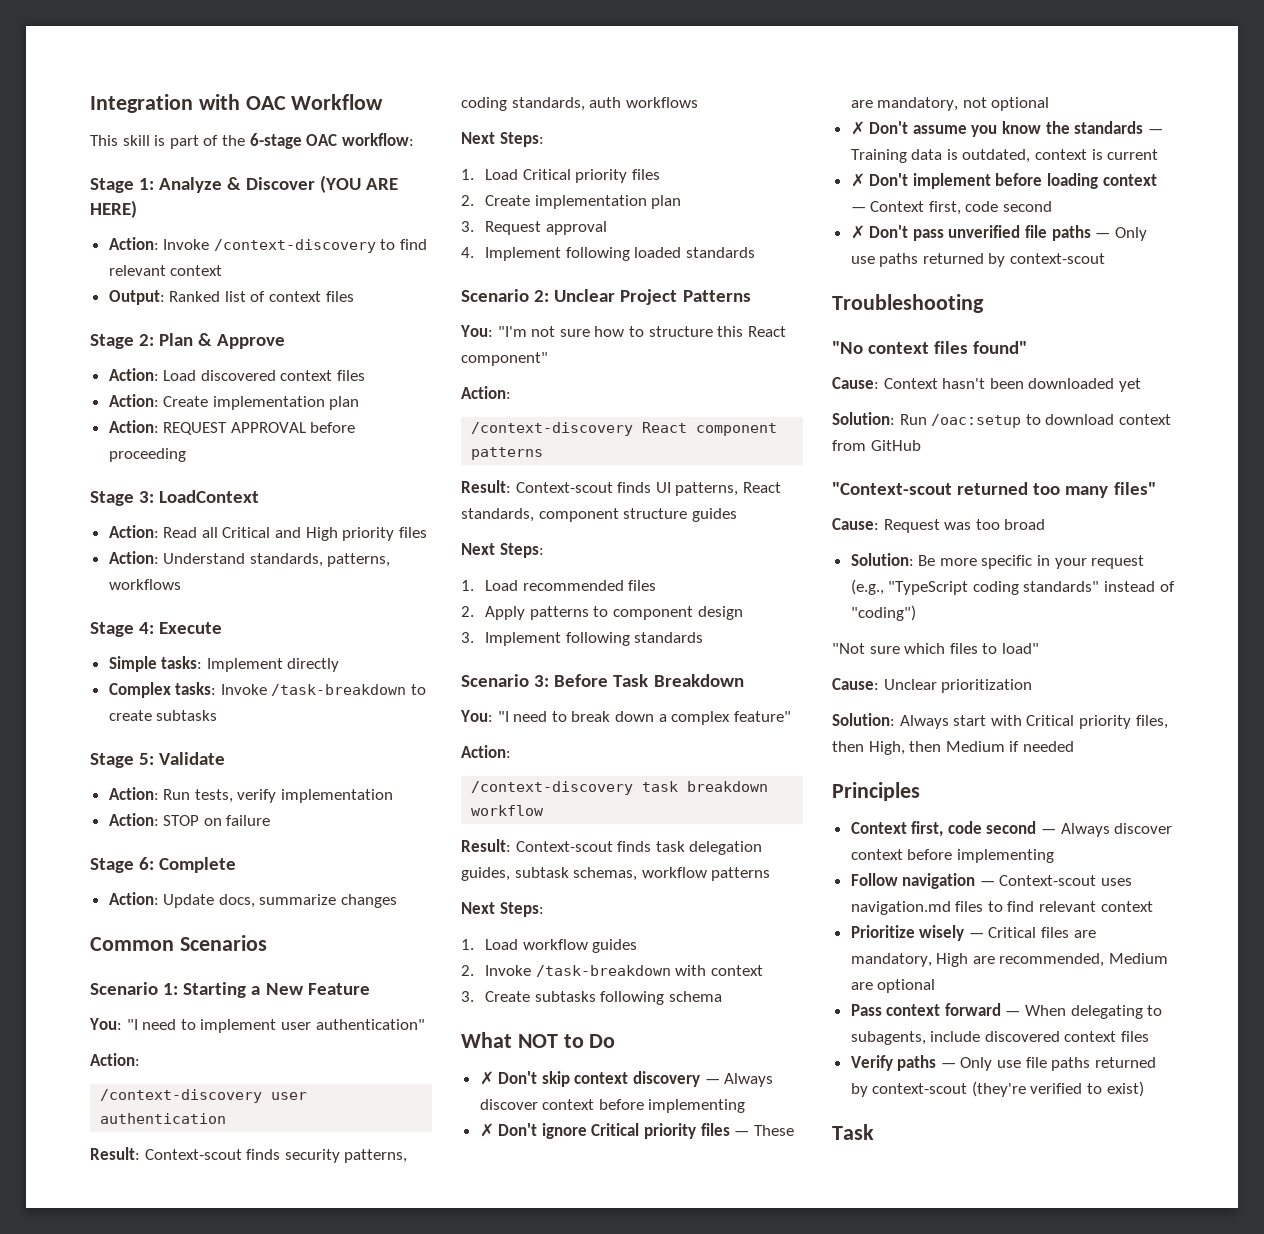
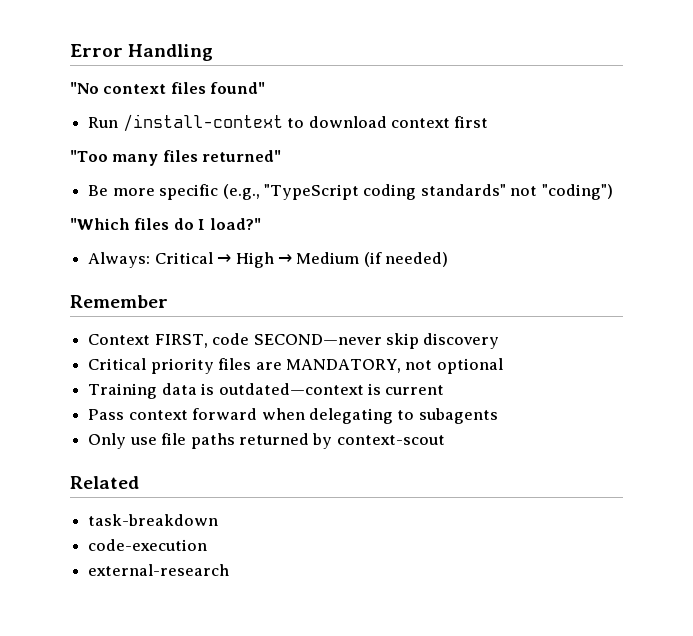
[90,94,384,113] [90,133,414,149] [90,175,398,193] [90,200,137,218] [108,237,428,253] [108,265,223,276] [108,290,354,305] [90,333,285,349] [108,368,366,381] [108,394,360,410] [108,420,356,435] [108,448,186,462] [90,490,260,506] [108,525,427,541] [108,551,391,567] [108,579,181,590] [90,622,223,637] [108,656,340,672] [108,682,427,698] [108,710,218,721] [90,752,226,768] [108,787,394,803] [108,813,271,826] [90,857,237,873] [108,892,398,908] [90,935,267,951] [90,982,370,998] [89,1018,425,1033] [90,1053,140,1066] [100,1089,308,1103] [100,1113,227,1124] [90,1147,408,1163] [461,97,698,111] [461,132,544,147] [461,169,660,183] [461,195,682,209] [461,221,607,235] [461,247,755,261] [461,289,751,305] [460,325,786,337] [461,352,548,366] [461,386,511,399] [471,422,778,436] [471,447,544,460] [461,480,781,496] [461,508,737,522] [461,543,544,558] [461,580,657,591] [461,606,743,620] [461,632,704,646] [461,674,744,687] [460,710,791,725] [461,745,511,758] [471,781,769,795] [471,805,545,816] [461,839,763,855] [461,867,771,881] [461,902,544,917] [461,939,638,953] [461,965,763,977] [461,991,722,1005] [461,1032,616,1048] [479,1071,774,1087] [479,1099,746,1113] [479,1123,794,1139] [850,97,1050,111] [850,121,1163,137] [850,149,1159,163] [850,173,1157,189] [850,201,1053,215] [850,225,1147,241] [850,253,1106,267] [832,294,984,313] [832,341,1028,354] [832,377,1141,392] [832,412,1171,428] [832,440,921,451] [832,482,1156,498] [832,518,1046,533] [850,553,1145,569] Integration with OAC Workflow // This skill is part of the 6-stage OAC workflow: // Stage 1: Analyze & Discover (YOU ARE HERE) // Action: Invoke /context-discovery to find relevant context // Output: Ranked list of context files // Stage 2: Plan & Approve // Action: Load discovered context files // Action: Create implementation plan // Action: REQUEST APPROVAL before proceeding // Stage 3: LoadContext // Action: Read all Critical and High priority files // Action: Understand standards, patterns, workflows // Stage 4: Execute // Simple tasks: Implement directly // Complex tasks: Invoke /task-breakdown to create subtasks // Stage 5: Validate // Action: Run tests, verify implementation // Action: STOP on failure // Stage 6: Complete // Action: Update docs, summarize changes // Common Scenarios // Scenario 1: Starting a New Feature // You: "I need to implement user authentication" // Action: // /context-discovery user authentication // Result: Context-scout finds security patterns, coding standards, auth workflows // Next Steps: // 1. Load Critical priority files // 2. Create implementation plan // 3. Request approval // 4. Implement following loaded standards // Scenario 2: Unclear Project Patterns // You: "I'm not sure how to structure this React component" // Action: // /context-discovery React component patterns // Result: Context-scout finds UI patterns, React standards, component structure guides // Next Steps: // 1. Load recommended files // 2. Apply patterns to component design // 3. Implement following standards // Scenario 3: Before Task Breakdown // You: "I need to break down a complex feature" // Action: // /context-discovery task breakdown workflow // Result: Context-scout finds task delegation guides, subtask schemas, workflow patterns // Next Steps: // 1. Load workflow guides // 2. Invoke /task-breakdown with context // 3. Create subtasks following schema // What NOT to Do // ✗ Don't skip context discovery — Always discover context before implementing // ✗ Don't ignore Critical priority files — These are mandatory, not optional // ✗ Don't assume you know the standards — Training data is outdated, context is current // ✗ Don't implement before loading context — Context first, code second // ✗ Don't pass unverified file paths — Only use paths returned by context-scout // Troubleshooting // "No context files found" // Cause: Context hasn't been downloaded yet // Solution: Run /oac:setup to download context from GitHub // "Context-scout returned too many files" // Cause: Request was too broad // Solution: Be more specific in your request -> [70,44,214,61] [70,82,266,94] [88,114,489,132] [70,150,282,166] [88,184,219,200] Error Handling // "No context files found" // Run /install-context to download context first // "Too many files returned" // Be more specific
[1104,581,1175,592] instead of -> [510,186,538,196] not
[832,643,1039,654] [832,678,1033,693] [832,713,1168,729] [832,741,1074,755] [832,782,920,801] [850,821,1173,837] [850,849,1054,863] [850,873,1133,889] [850,901,1153,915] [850,925,1096,941] [850,953,1169,967] [850,979,936,993] [850,1003,1163,1019] [850,1031,1150,1045] [850,1055,956,1071] "Not sure which files to load" // Cause: Unclear prioritization // Solution: Always start with Critical priority files, then High, then Medium if needed // Principles // Context first, code second — Always discover context before implementing // Follow navigation — Context-scout uses navigation.md files to find relevant context // Prioritize wisely — Critical files are mandatory, High are recommended, Medium are optional // Pass context forward — When delegating to subagents, include discovered context files // Verify paths — -> [70,218,261,230] [88,252,449,268] [70,295,168,308] [88,333,500,349] [88,358,503,374] [88,383,445,399] [88,408,498,424] "Which files do I load?" // Always: Critical → High → Medium (if needed) // Remember // Context FIRST, code SECOND—never skip discovery // Critical priority files are MANDATORY, not optional // Training data is outdated—context is current // Pass context forward when delegating to subagents //
[971,1081,1144,1097] [832,1124,874,1140] (they're verified to exist) // Task -> [70,476,139,489] [88,514,219,526] [88,539,208,551] [88,564,230,576] // Related // task-breakdown // code-execution // external-research

